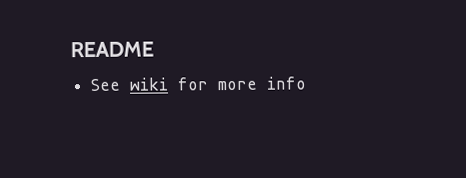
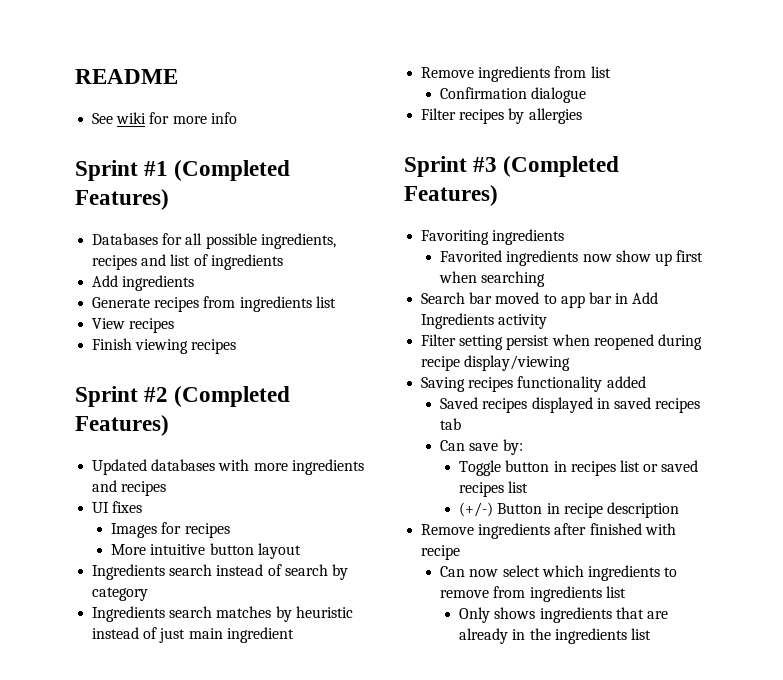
(308, 83) none -> [75,160,291,181] [75,189,169,210] [92,233,336,249] [92,254,283,270] [92,275,195,291] [92,296,336,312] [92,318,175,333] [92,338,237,354] [75,386,291,407] [75,415,169,436] [92,459,364,475] [92,480,167,496] [92,501,143,513] [111,522,230,538] [111,543,301,559] [92,564,348,580] [92,587,149,601] [92,606,353,622] [92,627,294,643] [421,66,611,82] [440,87,587,103] [421,108,582,124] [404,156,620,177] [404,185,498,206] [421,229,565,245] [440,250,704,266] [439,271,546,287] [421,292,659,308] [421,313,548,329] [421,334,702,350] [421,355,571,371] [421,376,646,392] [440,397,701,413] [440,418,462,430] [440,439,523,455] [459,460,699,476] [459,481,529,497] [459,502,679,518] [421,523,676,539] [421,545,461,560] [440,565,678,581] [440,586,626,602] [459,607,668,623] [459,628,651,644] // Sprint #1 (Completed Features) // Databases for all possible ingredients, recipes and list of ingredients // Add ingredients // Generate recipes from ingredients list // View recipes // Finish viewing recipes // Sprint #2 (Completed Features) // Updated databases with more ingredients and recipes // UI fixes // Images for recipes // More intuitive button layout // Ingredients search instead of search by category // Ingredients search matches by heuristic instead of just main ingredient // Remove ingredients from list // Confirmation dialogue // Filter recipes by allergies // Sprint #3 (Completed Features) // Favoriting ingredients // Favorited ingredients now show up first when searching // Search bar moved to app bar in Add Ingredients activity // Filter setting persist when reopened during recipe display/viewing // Saving recipes functionality added // Saved recipes displayed in saved recipes tab // Can save by: // Toggle button in recipes list or saved recipes list // (+/-) Button in recipe description // Remove ingredients after finished with recipe // Can now select which ingredients to remove from ingredients list // Only shows ingredients that are already in the ingredients list

